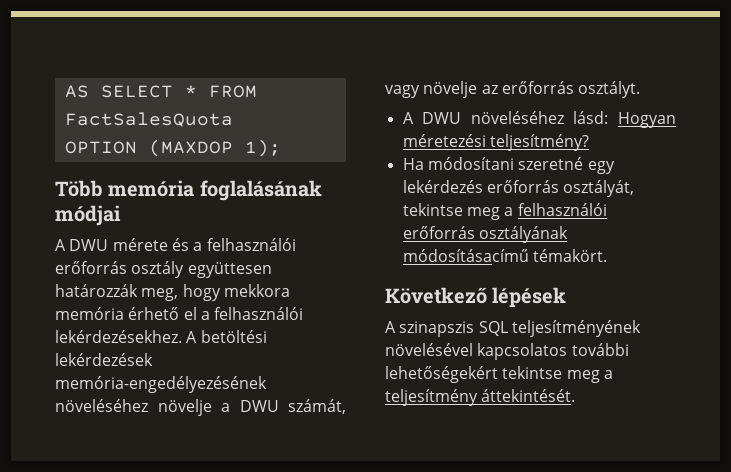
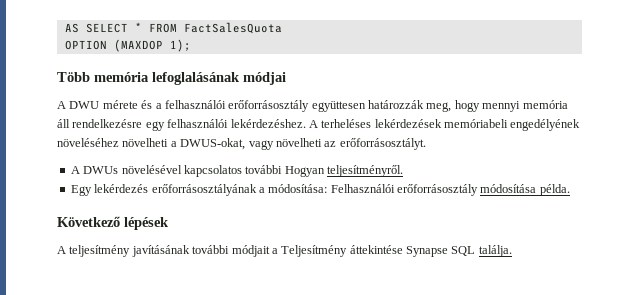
[199,180,322,201] foglalásának -> [152,72,240,85] lefoglalásának
[55,261,185,278] erőforrás osztály -> [228,100,310,112] erőforrásosztály
[223,284,290,297] [55,307,304,320] [55,330,267,343] [55,353,153,366] [55,376,267,393] [55,399,346,416] [385,81,641,98] [402,111,676,128] [402,134,589,151] [402,157,615,174] [402,180,635,197] [402,203,607,220] [402,226,568,243] [402,249,607,262] [385,287,567,308] [385,320,641,337] [385,343,629,360] [385,366,613,383] [385,389,576,406] mekkora memória érhető el a felhasználói lekérdezésekhez. A betöltési lekérdezések memória-engedélyezésének növeléséhez növelje a DWU számát, vagy növelje az erőforrás osztályt. // A DWU növeléséhez lásd: Hogyan méretezési teljesítmény? // Ha módosítani szeretné egy lekérdezés erőforrás osztályát, tekintse meg a felhasználói erőforrás osztályának módosításacímű témakört. // Következő lépések // A szinapszis SQL teljesítményének növelésével kapcsolatos további lehetőségekért tekintse meg a teljesítmény áttekintését. -> [482,100,568,112] [57,119,581,131] [57,138,426,150] [70,165,403,177] [70,184,570,196] [57,216,169,230] [57,245,512,257] mennyi memória áll rendelkezésre egy felhasználói lekérdezéshez. A terheléses lekérdezések memóriabeli engedélyének növeléséhez növelheti a DWUS-okat, vagy növelheti az erőforrásosztályt. // A DWUs növelésével kapcsolatos további Hogyan teljesítményről. // Egy lekérdezés erőforrásosztályának a módosítása: Felhasználói erőforrásosztály módosítása példa. // Következő lépések // A teljesítmény javításának további módjait a Teljesítmény áttekintése Synapse SQL találja.

